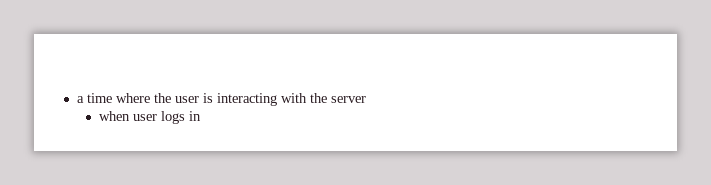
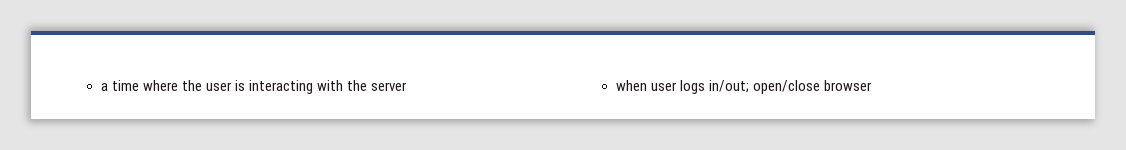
[189,111,202,121] in -> [708,80,872,94] in/out; open/close browser

